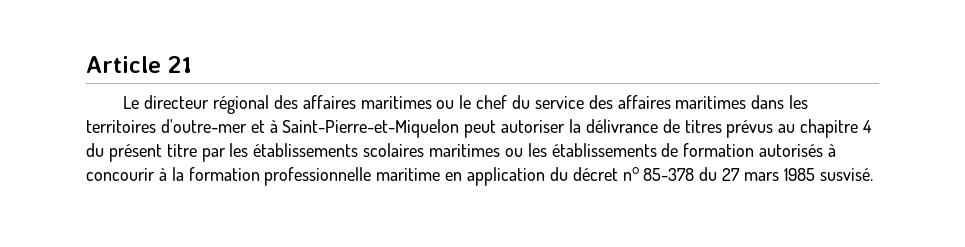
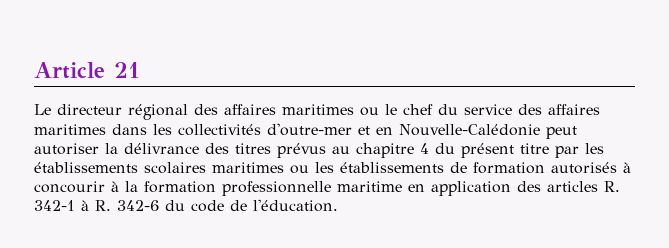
[86,120,156,133] territoires -> [178,124,261,136] collectivités
[269,119,460,138] à Saint-Pierre-et-Miquelon -> [376,124,540,136] en Nouvelle-Calédonie
[662,119,680,133] de -> [205,143,229,154] des
[549,167,873,181] du décret n° 85-378 du 27 mars 1985 susvisé. -> [517,181,620,192] [34,199,338,212] des articles R. 342-1 à R. 342-6 du code de l'éducation.

